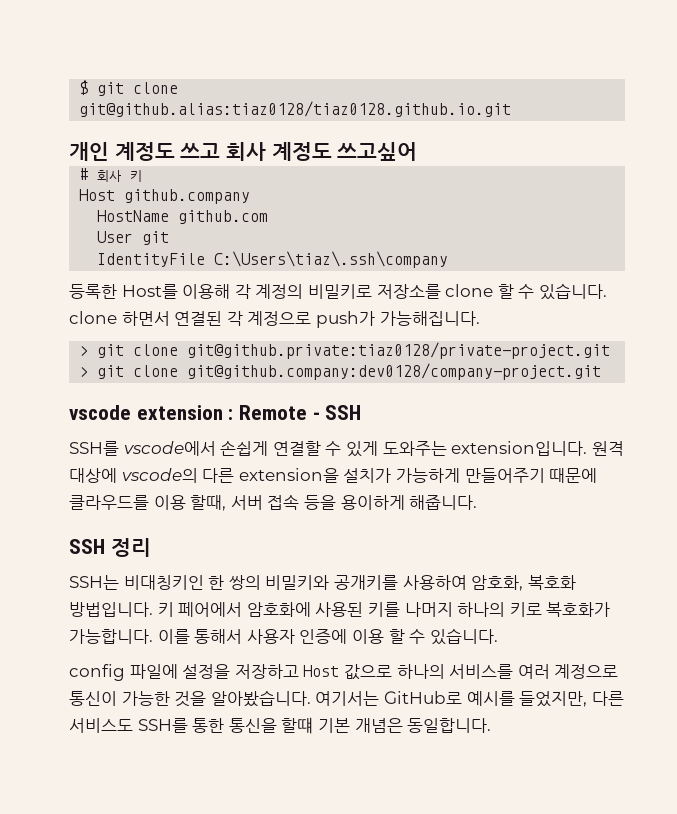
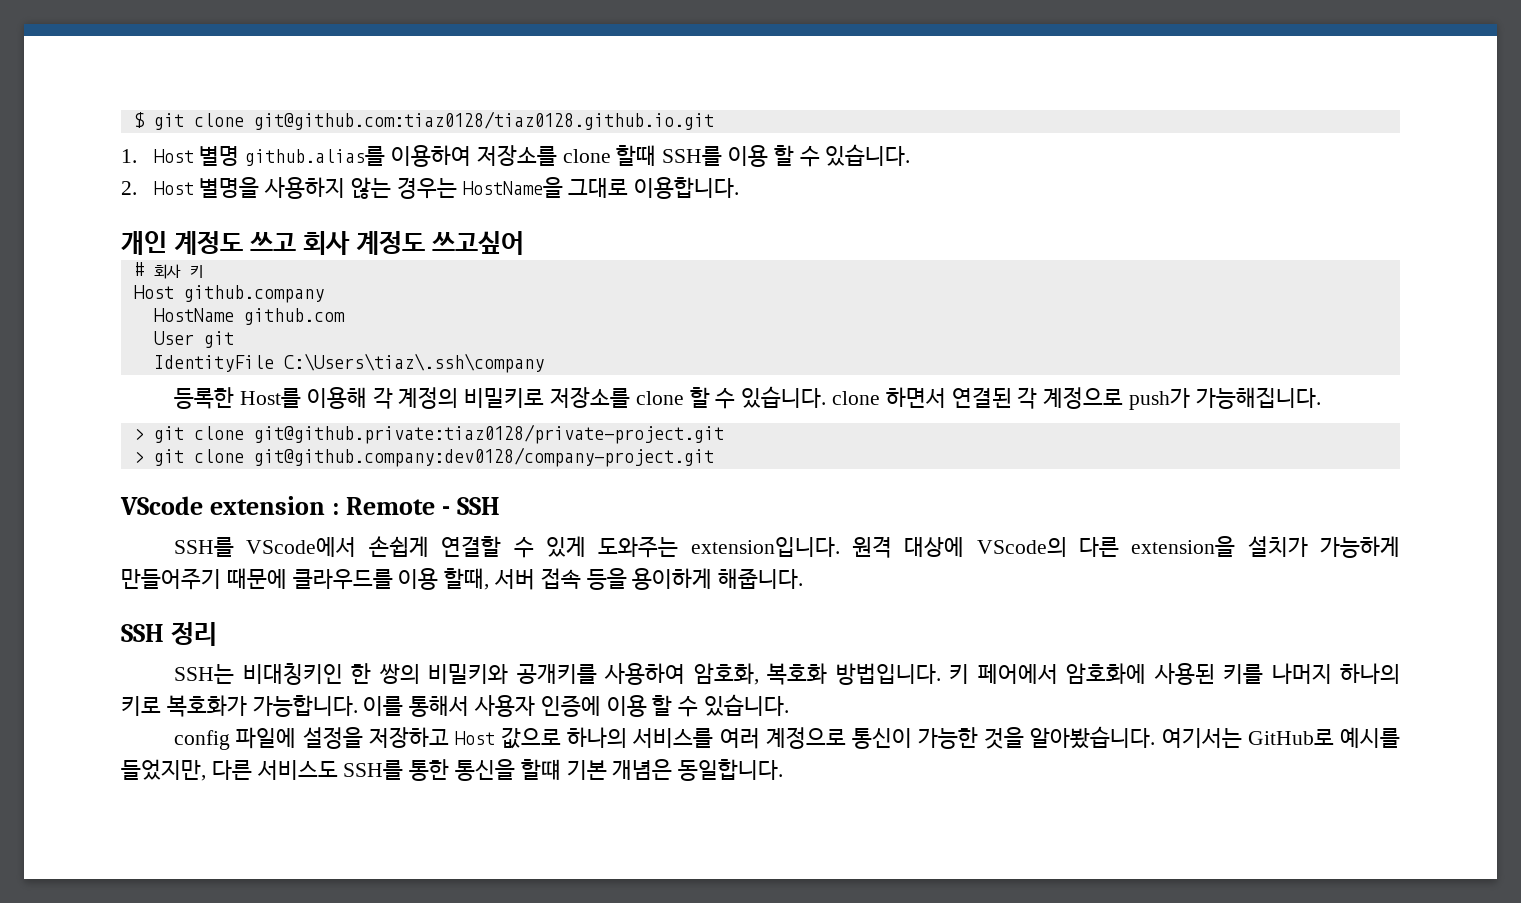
[79,101,512,117] git@github.alias:tiaz0128/tiaz0128.github.io.git -> [253,111,714,130] [121,144,911,167] [121,177,740,199] git@github.com:tiaz0128/tiaz0128.github.io.git // 1. Host 별명 github.alias를 이용하여 저장소를 clone 할때 SSH를 이용 할 수 있습니다. // 2. Host 별명을 사용하지 않는 경우는 HostName을 그대로 이용합니다.
[69,405,131,420] vscode -> [120,496,203,515] VScode
[123,441,216,456] vscode에서 -> [246,537,357,557] VScode에서
[121,468,198,483] vscode의 -> [976,537,1067,557] VScode의

